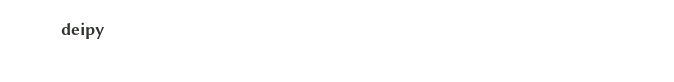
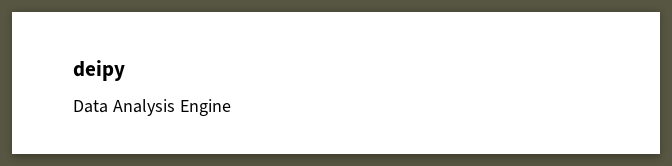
(105, 30) none -> [73,99,231,116] // Data Analysis Engine

